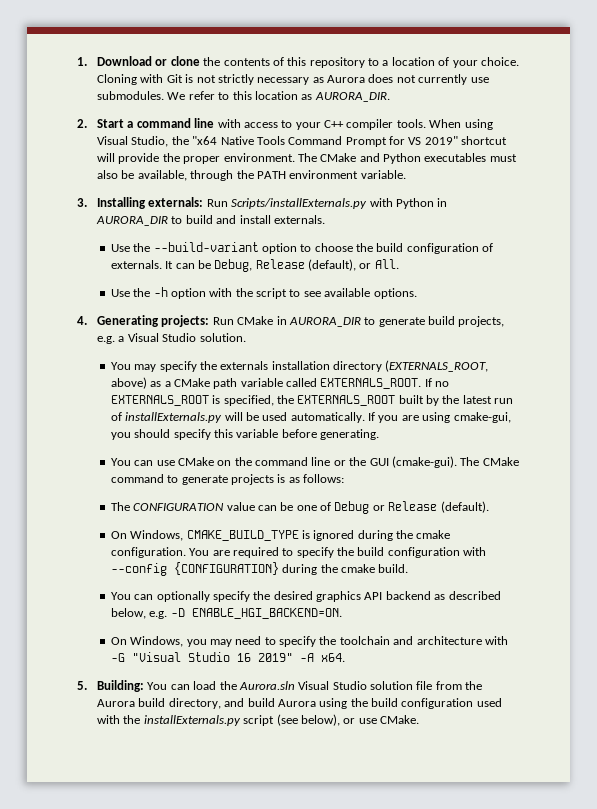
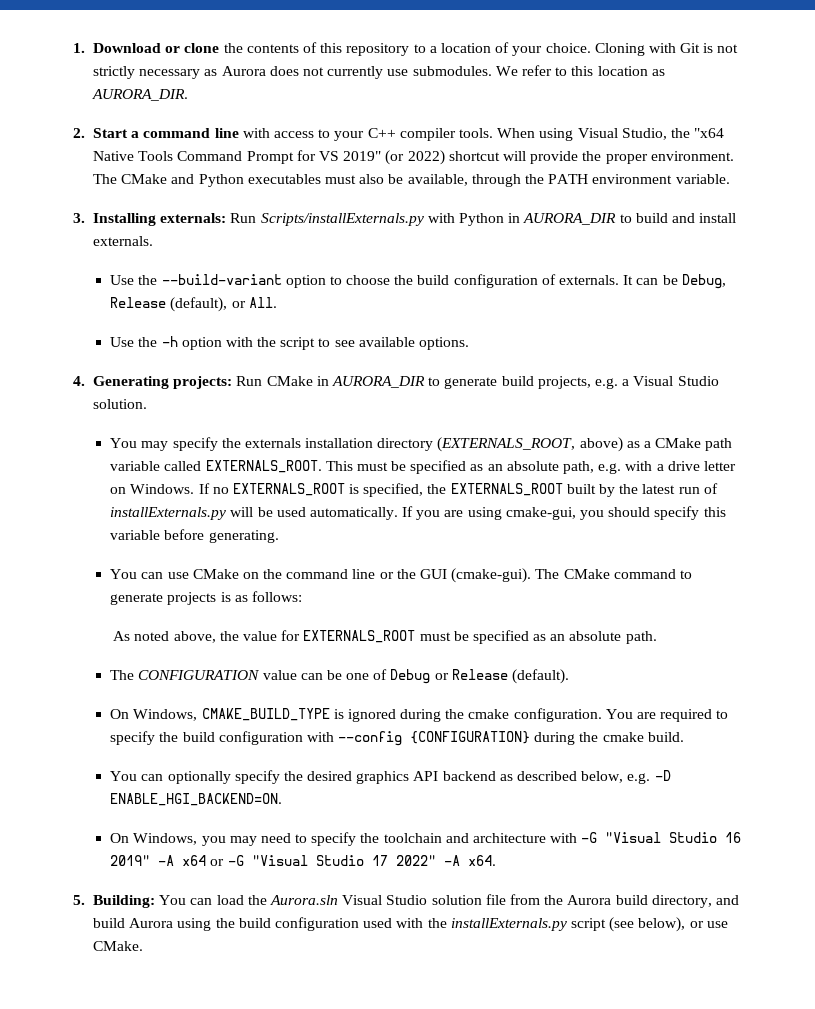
(458, 140) none -> [385,150,445,165] (or 2022)
(422, 383) none -> [325,460,736,474] [110,484,195,494] This must be specified as an absolute path, e.g. with a drive letter on Windows.
(345, 478) none -> [113,630,657,644] // As noted above, the value for EXTERNALS_ROOT must be specified as an absolute path.
(314, 657) none -> [182,855,460,866] x64 or -G "Visual Studio 17 2022" -A

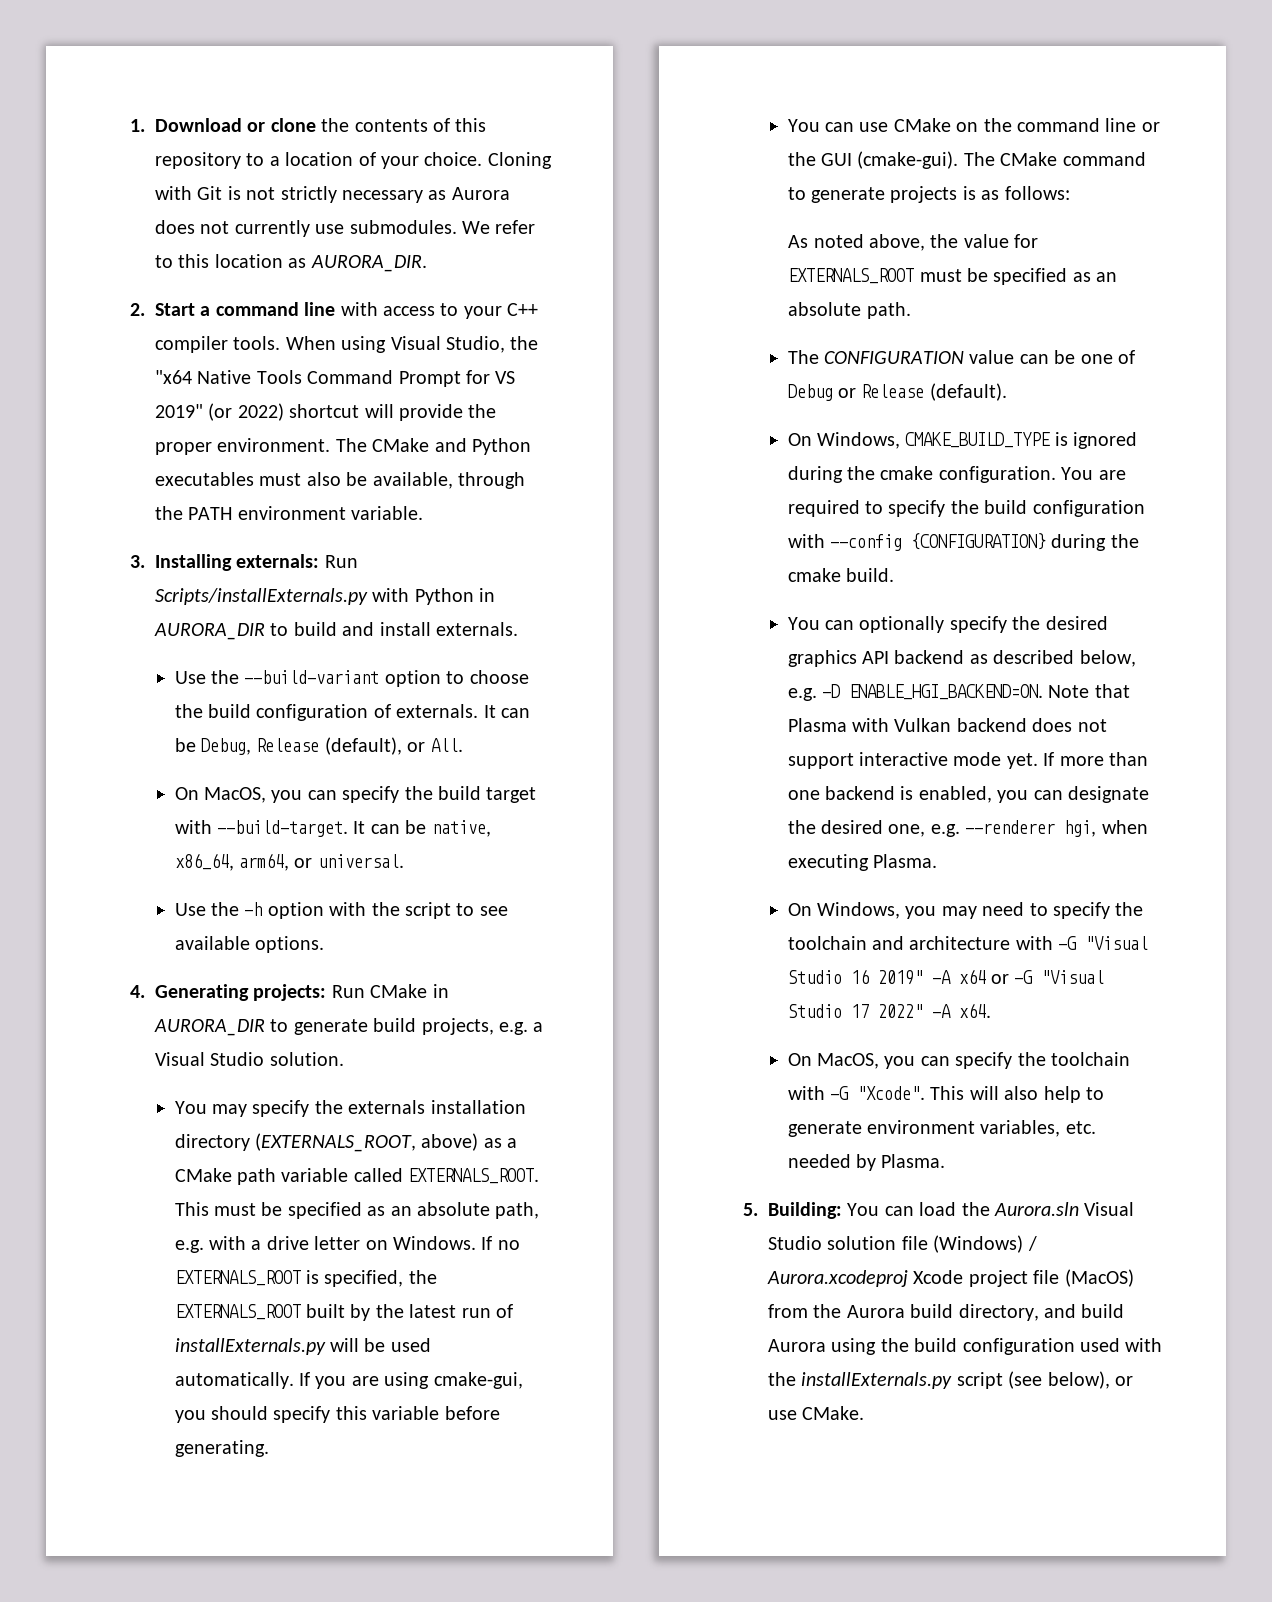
(277, 302) none -> [174,786,537,803] [174,820,491,837] [174,853,404,871] // On MacOS, you can specify the build target with --build-target. It can be native, x86_64, arm64, or universal.
(283, 799) none -> [1048,684,1130,698] [787,718,1107,732] [787,752,1149,769] [787,786,1150,803] [787,820,1148,837] [787,854,938,871] Note that Plasma with Vulkan backend does not support interactive mode yet. If more than one backend is enabled, you can designate the desired one, e.g. --renderer hgi, when executing Plasma.
(496, 860) none -> [787,1052,1131,1069] [787,1086,1105,1103] [787,1120,1096,1137] [787,1154,946,1171] // On MacOS, you can specify the toolchain with -G "Xcode". This will also help to generate environment variables, etc. needed by Plasma.
(506, 899) none -> [933,1235,1037,1253] [767,1269,1134,1287] (Windows) / Aurora.xcodeproj Xcode project file (MacOS)

